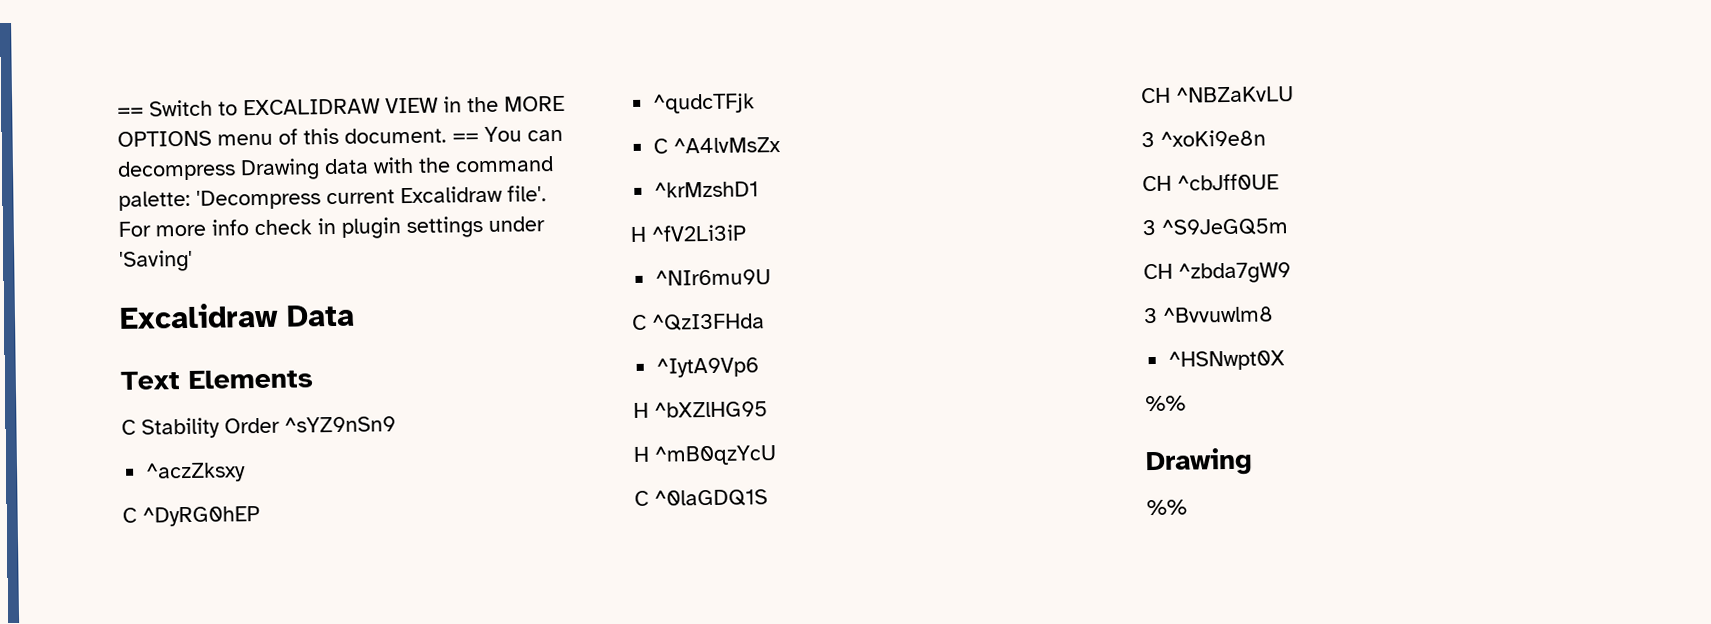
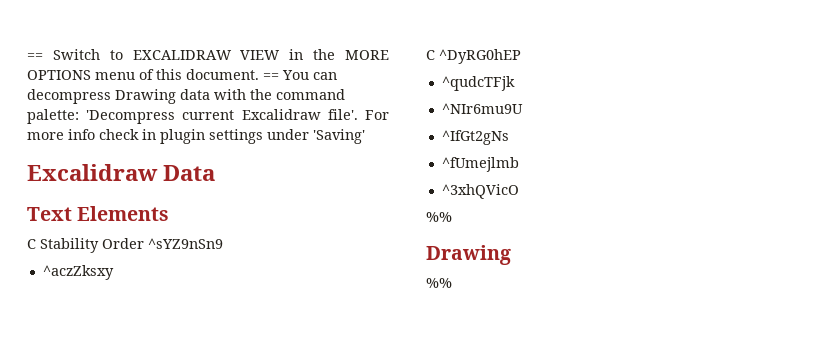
[653,136,782,154] [654,181,760,198] [630,224,747,243] [655,269,772,286] [632,313,765,331] [656,357,760,378] [633,401,768,418] [633,445,777,466] [634,489,768,507] [1141,86,1294,104] [1141,129,1266,148] [1142,173,1279,192] [1142,218,1288,236] [1143,262,1291,284] [1143,306,1274,324] [1168,350,1286,371] C ^A4lvMsZx // ^krMzshD1 // H ^fV2Li3iP // ^NIr6mu9U // C ^QzI3FHda // ^IytA9Vp6 // H ^bXZlHG95 // H ^mB0qzYcU // C ^0laGDQ1S // CH ^NBZaKvLU // 3 ^xoKi9e8n // CH ^cbJff0UE // 3 ^S9JeGQ5m // CH ^zbda7gW9 // 3 ^Bvvuwlm8 // ^HSNwpt0X -> [441,103,523,114] [441,130,509,145] [441,157,519,172] [441,184,519,199] ^NIr6mu9U // ^IfGt2gNs // ^fUmejlmb // ^3xhQVicO

